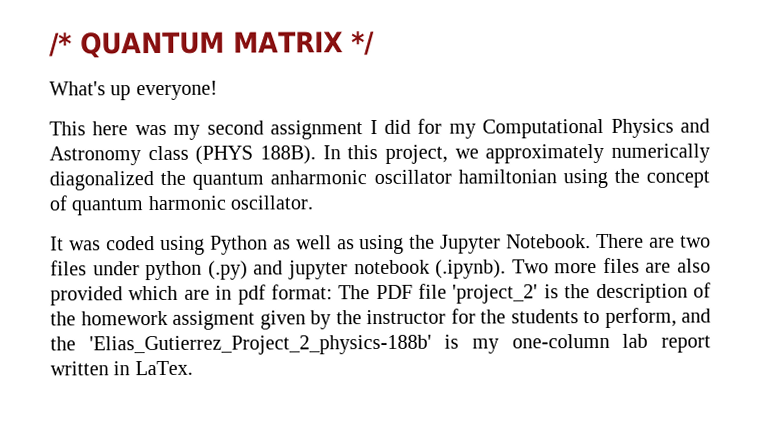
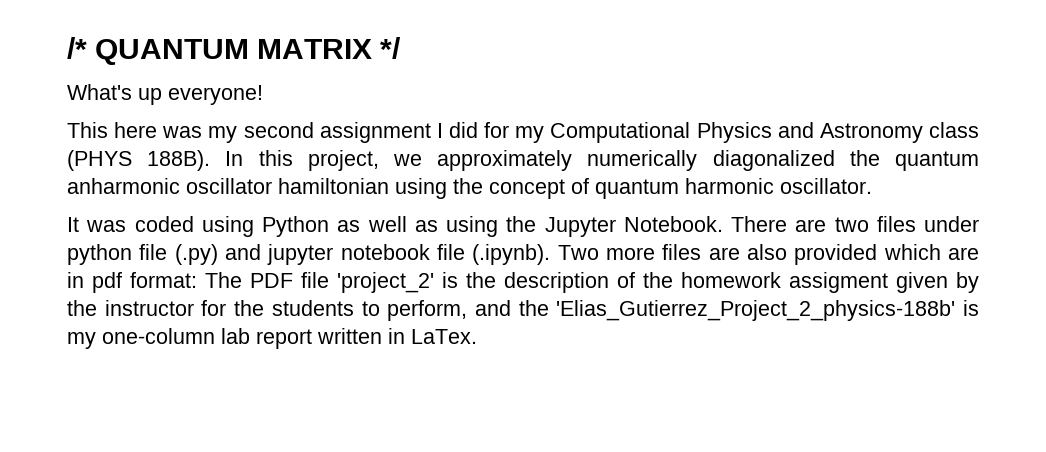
(203, 270) none -> [139,244,168,260] file
(430, 267) none -> [437,244,465,260] file

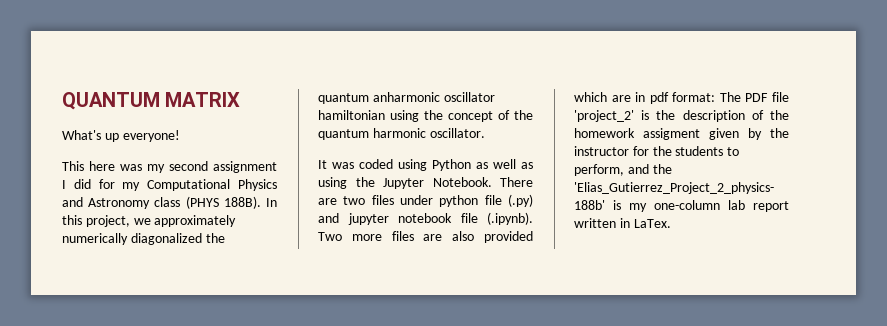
[67,37,87,59] /* -> (62, 101) none
[380,37,402,59] */ -> (241, 99) none
(589, 186) none -> [514,110,533,120] the

